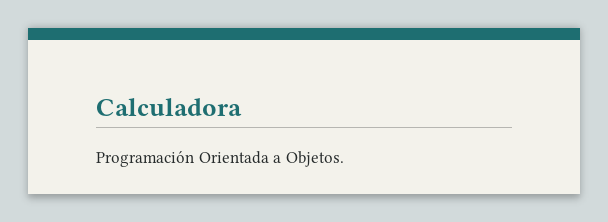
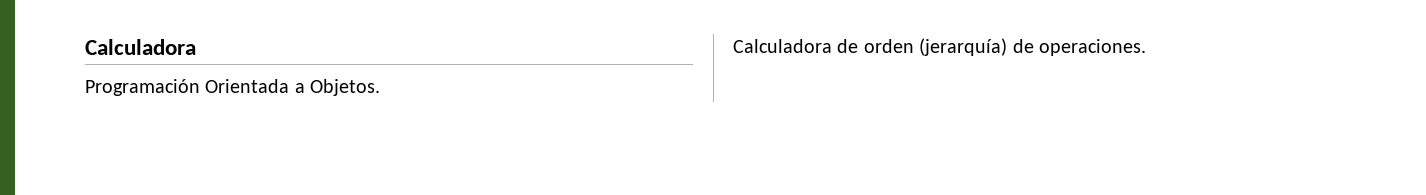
(344, 159) none -> [733,38,1146,56] // Calculadora de orden (jerarquía) de operaciones.

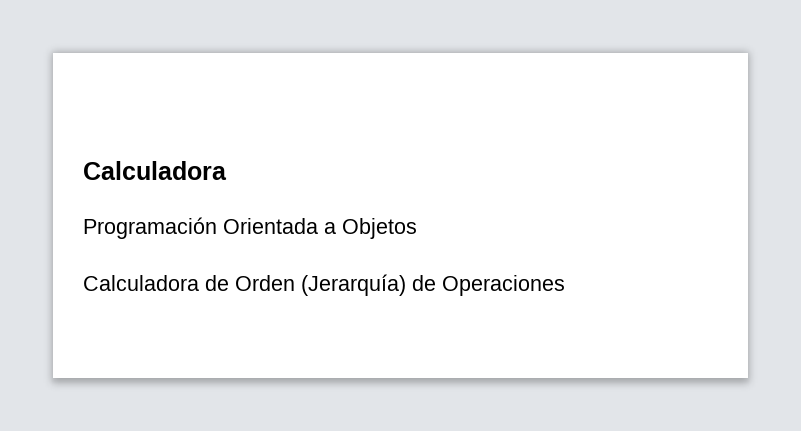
[310,79,381,96] Objetos. -> [342,218,417,239] Objetos
[863,38,1146,56] orden (jerarquía) de operaciones. -> [235,274,565,296] Orden (Jerarquía) de Operaciones

